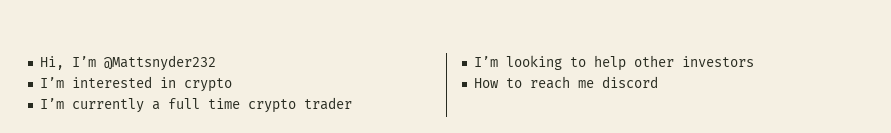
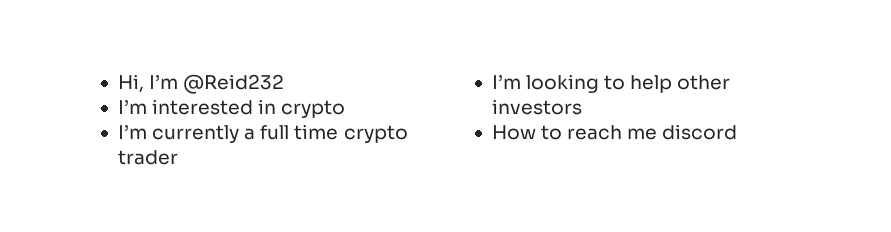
[103,55,216,71] @Mattsnyder232 -> [183,74,285,94] @Reid232

